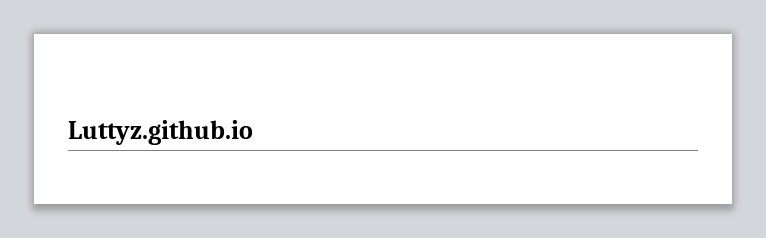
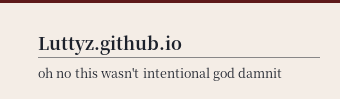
(253, 132) none -> [38,67,283,81] // oh no this wasn't intentional god damnit

